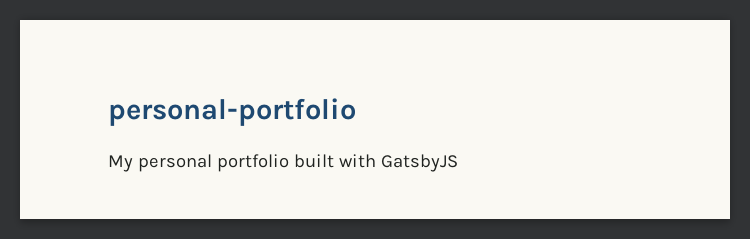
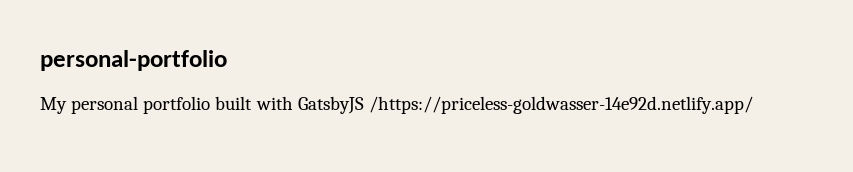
(458, 163) none -> [368,96,753,114] /https://priceless-goldwasser-14e92d.netlify.app/

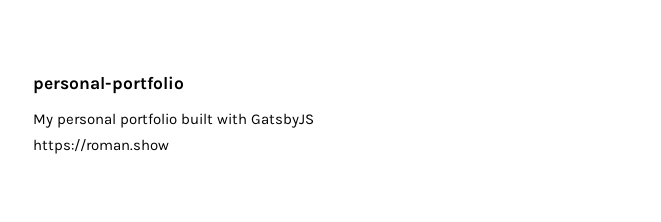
[368,96,753,114] /https://priceless-goldwasser-14e92d.netlify.app/ -> [33,139,169,154] // https://roman.show

